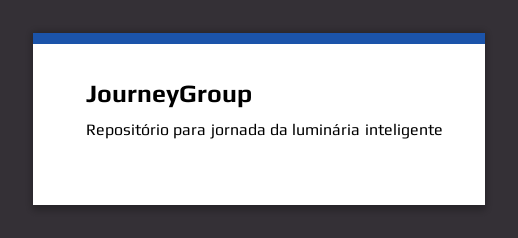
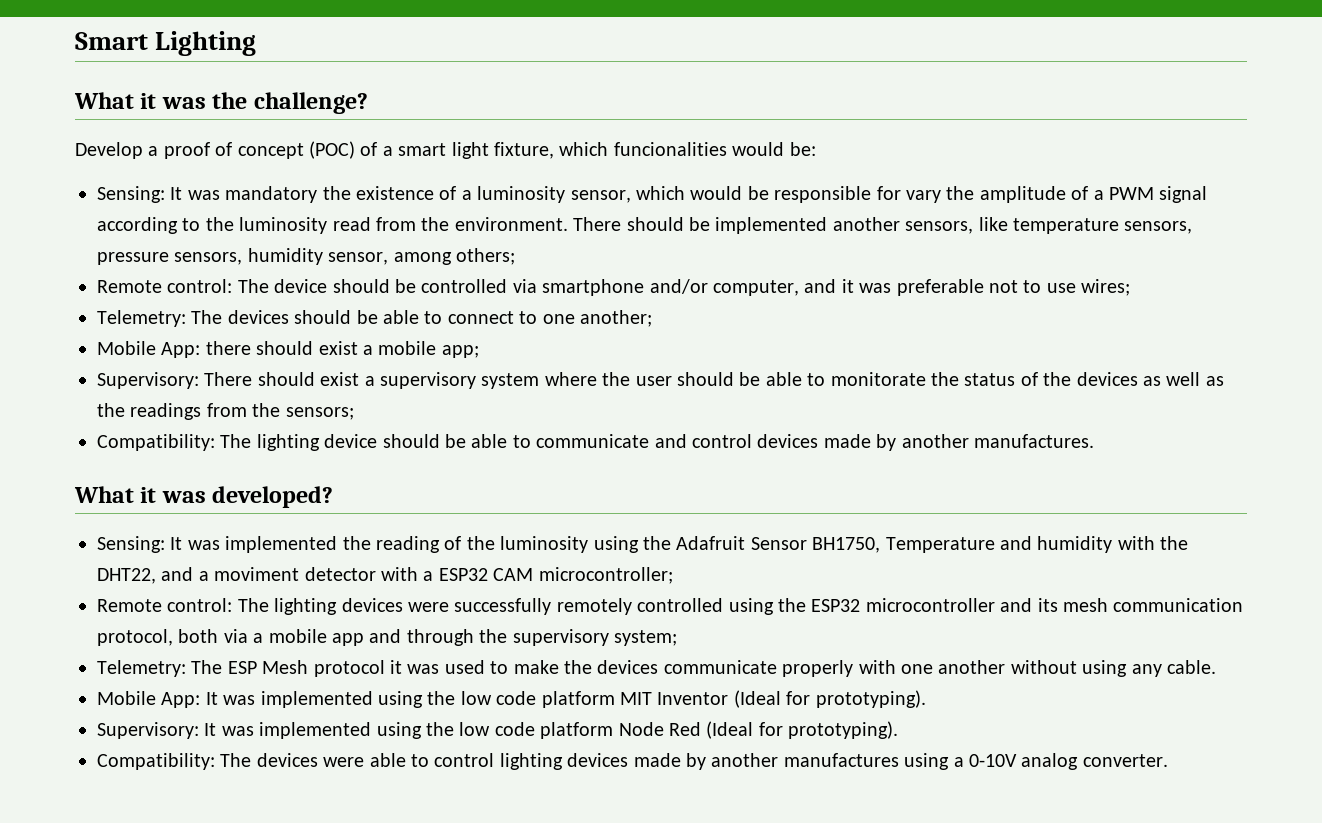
[86,85,252,108] [86,123,443,139] JourneyGroup // Repositório para jornada da luminária inteligente -> [75,31,257,56] [74,92,368,114] [75,141,816,159] [97,186,1208,203] [97,217,1193,234] [97,248,515,265] [97,279,1131,296] [97,310,652,327] [97,341,479,358] [97,372,1224,389] [97,403,354,420] [97,434,1094,451] [74,486,334,508] [97,536,1189,553] [97,567,673,584] [97,598,1244,615] [97,629,677,646] [97,660,1216,677] [97,690,926,708] [97,721,899,739] [97,753,1168,770] Smart Lighting // What it was the challenge? // Develop a proof of concept (POC) of a smart light fixture, which funcionalities would be: // Sensing: It was mandatory the existence of a luminosity sensor, which would be responsible for vary the amplitude of a PWM signal according to the luminosity read from the environment. There should be implemented another sensors, like temperature sensors, pressure sensors, humidity sensor, among others; // Remote control: The device should be controlled via smartphone and/or computer, and it was preferable not to use wires; // Telemetry: The devices should be able to connect to one another; // Mobile App: there should exist a mobile app; // Supervisory: There should exist a supervisory system where the user should be able to monitorate the status of the devices as well as the readings from the sensors; // Compatibility: The lighting device should be able to communicate and control devices made by another manufactures. // What it was developed? // Sensing: It was implemented the reading of the luminosity using the Adafruit Sensor BH1750, Temperature and humidity with the DHT22, and a moviment detector with a ESP32 CAM microcontroller; // Remote control: The lighting devices were successfully remotely controlled using the ESP32 microcontroller and its mesh communication protocol, both via a mobile app and through the supervisory system; // Telemetry: The ESP Mesh protocol it was used to make the devices communicate properly with one another without using any cable. // Mobile App: It was implemented using the low code platform MIT Inventor (Ideal for prototyping). // Supervisory: It was implemented using the low code platform Node Red (Ideal for prototyping). // Compatibility: The devices were able to control lighting devices made by another manufactures using a 0-10V analog converter.

